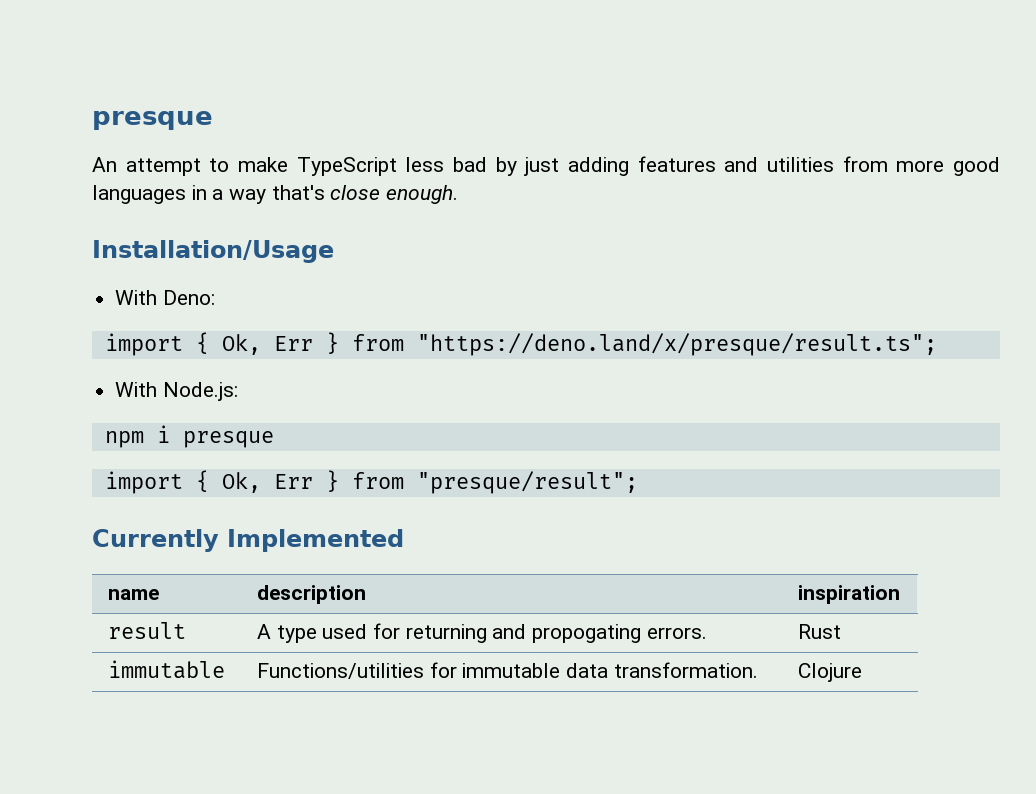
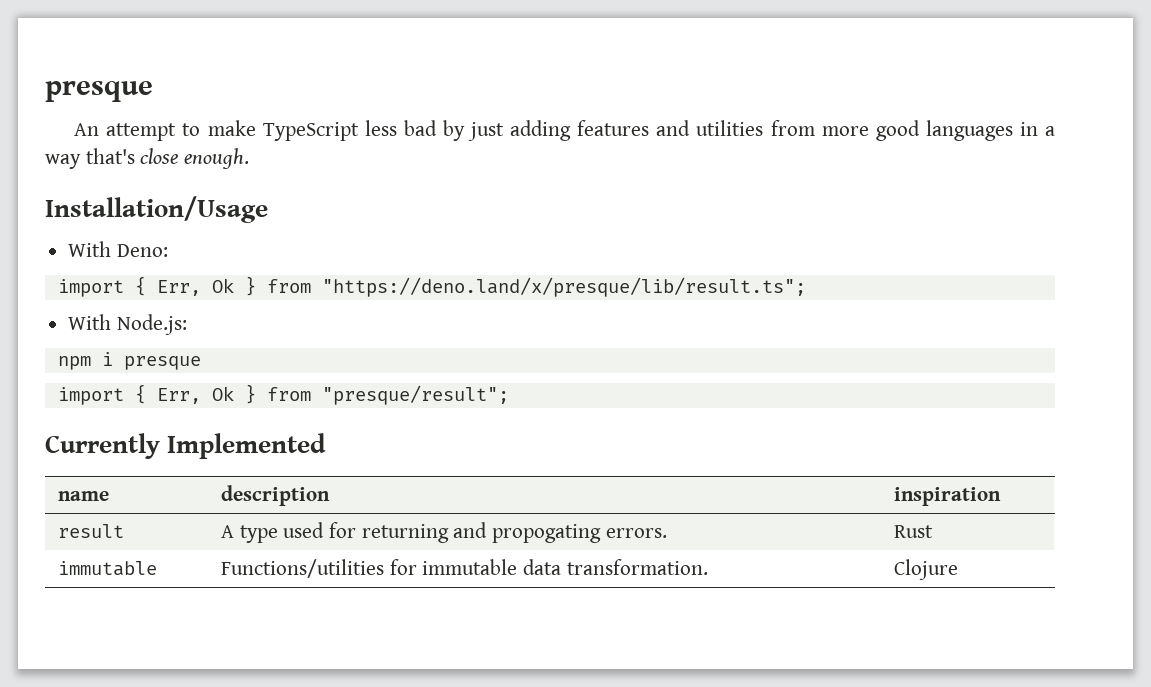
[221,332,937,356] Ok, Err } from "https://deno.land/x/presque/result.ts"; -> [156,276,806,297] Err, Ok } from "https://deno.land/x/presque/lib/result.ts";
[221,472,313,493] Ok, Err -> [156,386,234,404] Err, Ok

